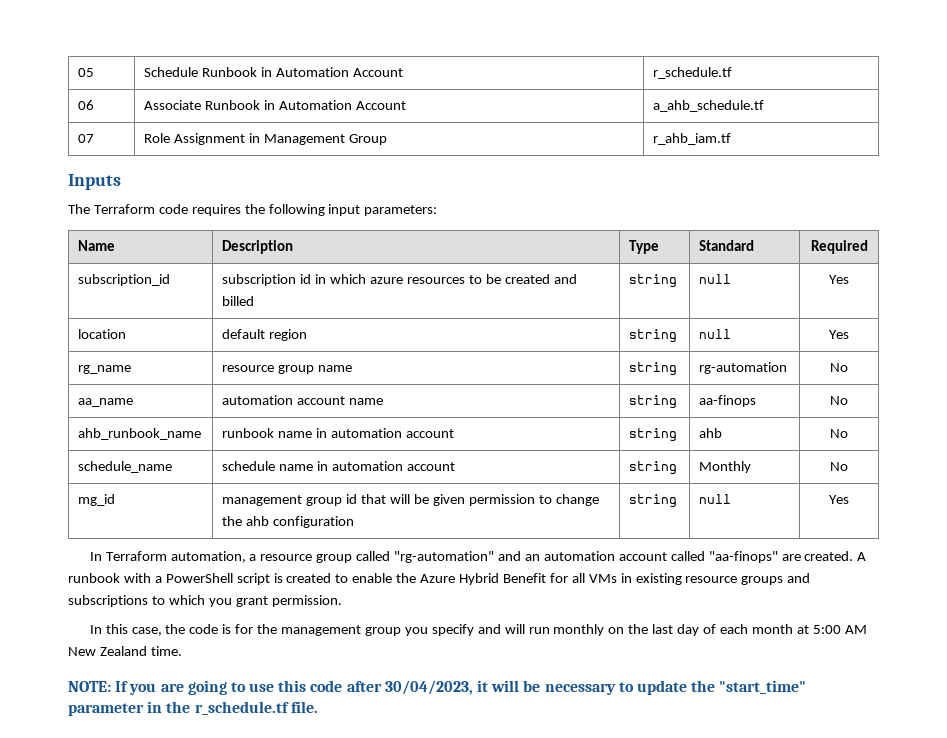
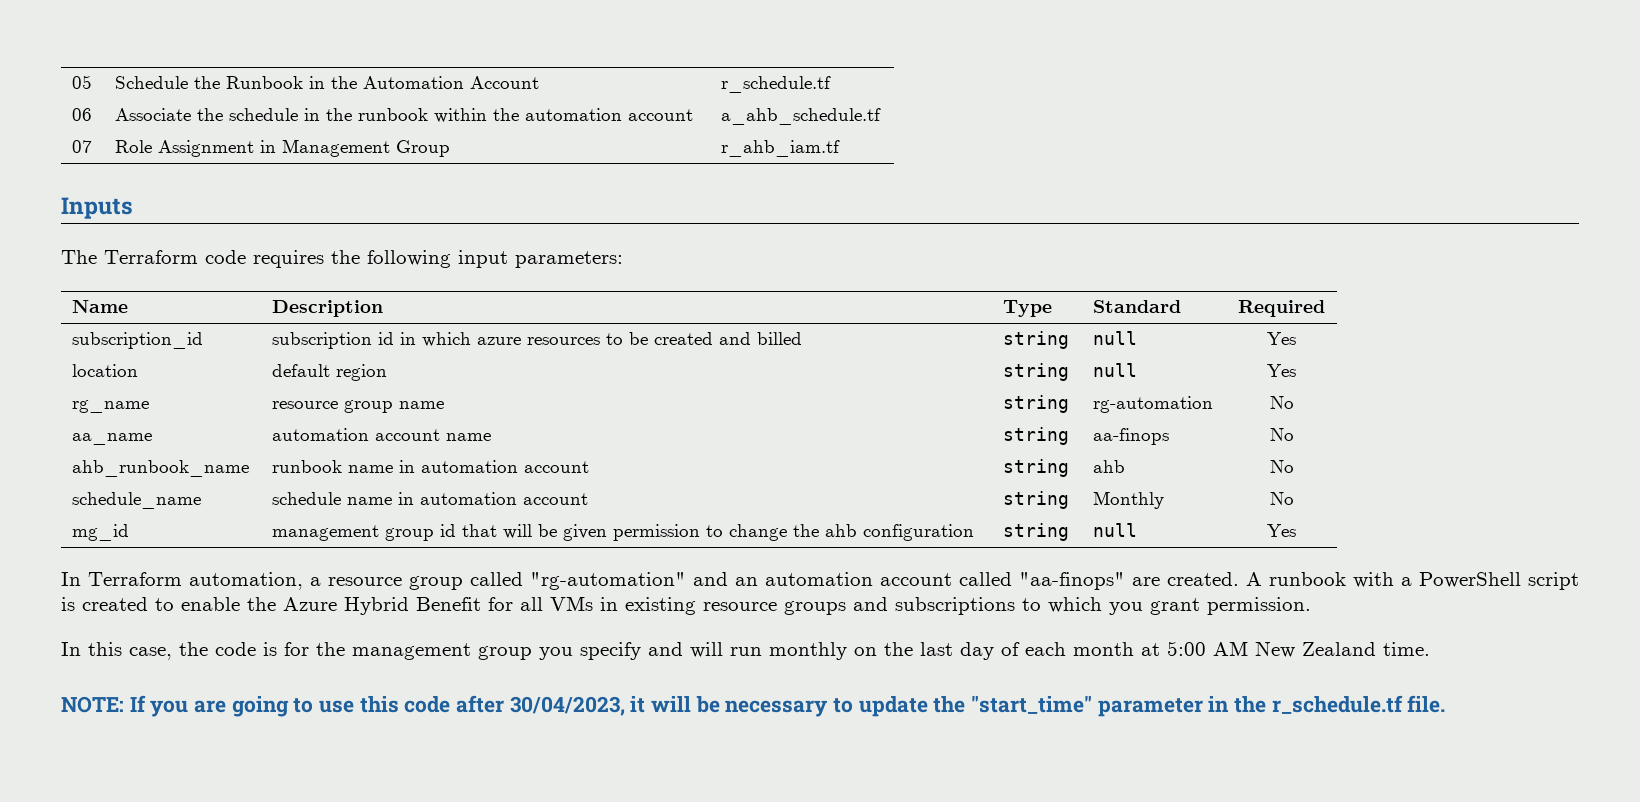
[202,67,273,77] Runbook in -> [194,76,358,89] the Runbook in the
[205,100,407,110] Runbook in Automation Account -> [197,108,694,123] the schedule in the runbook within the automation account

